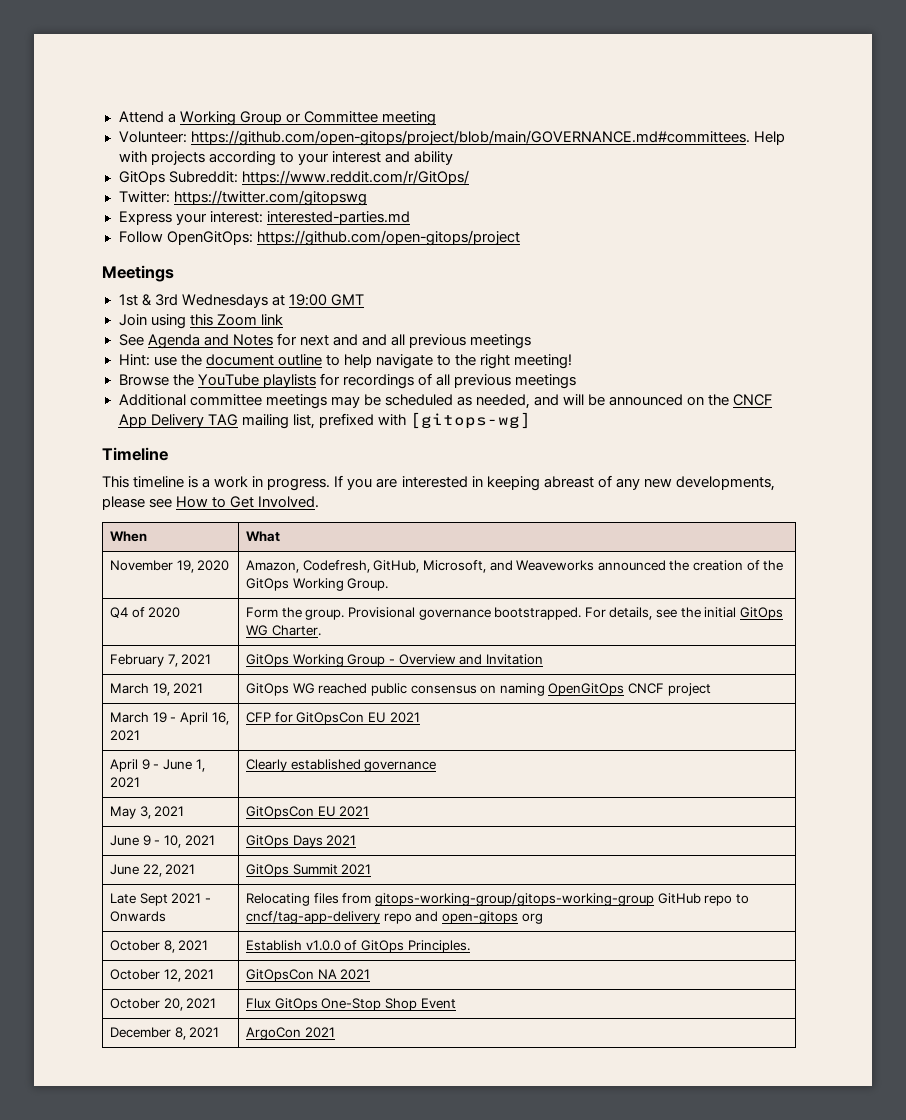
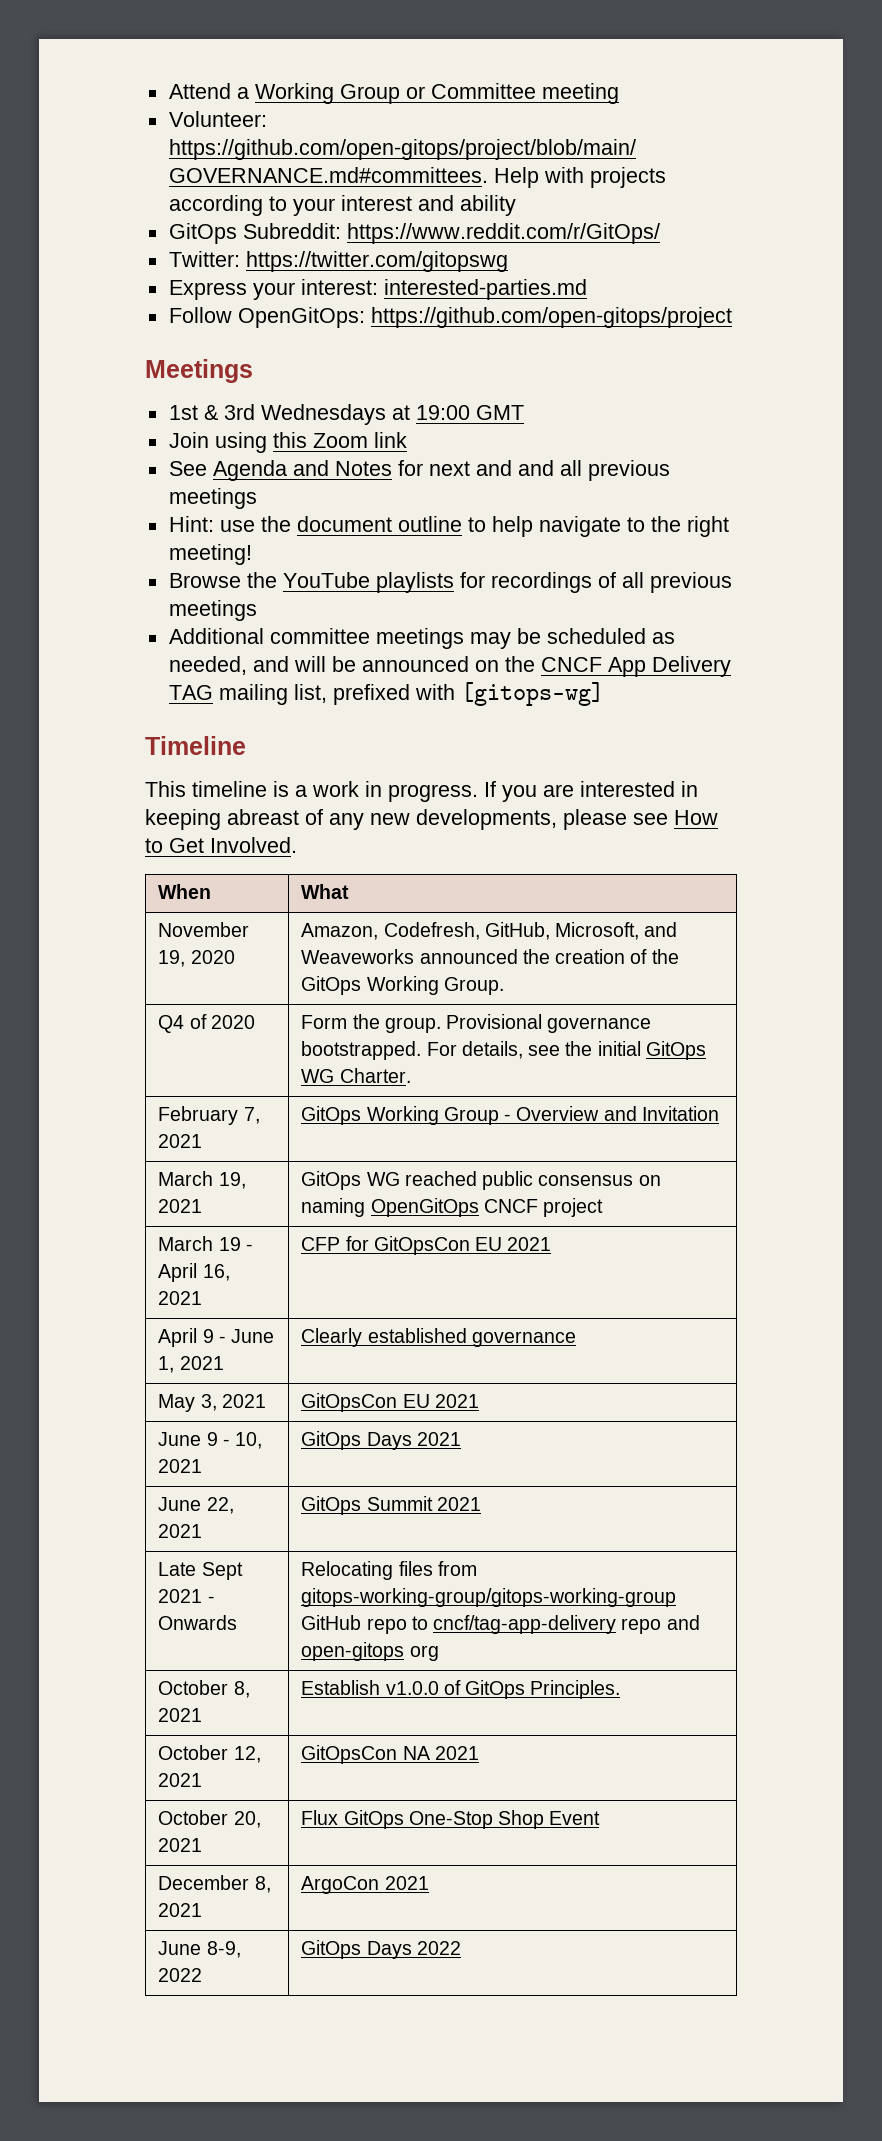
(335, 1032) none -> [158,1941,241,1958] [158,1968,203,1982] [301,1940,461,1959] // June 8-9, 2022 | GitOps Days 2022

